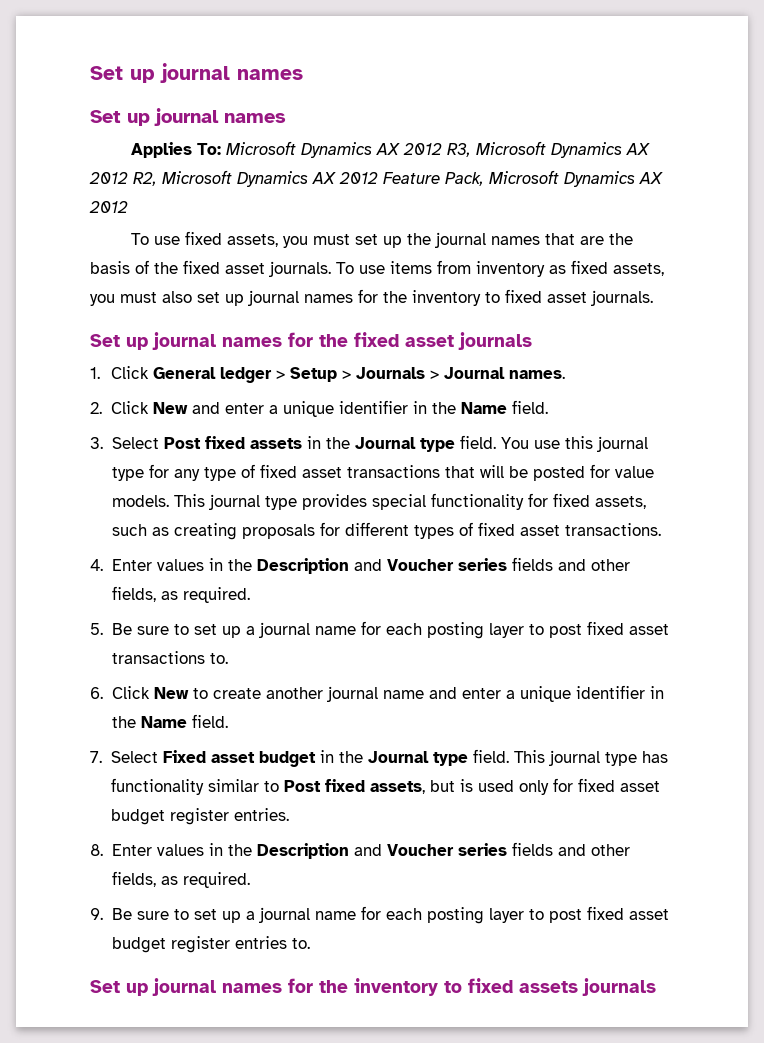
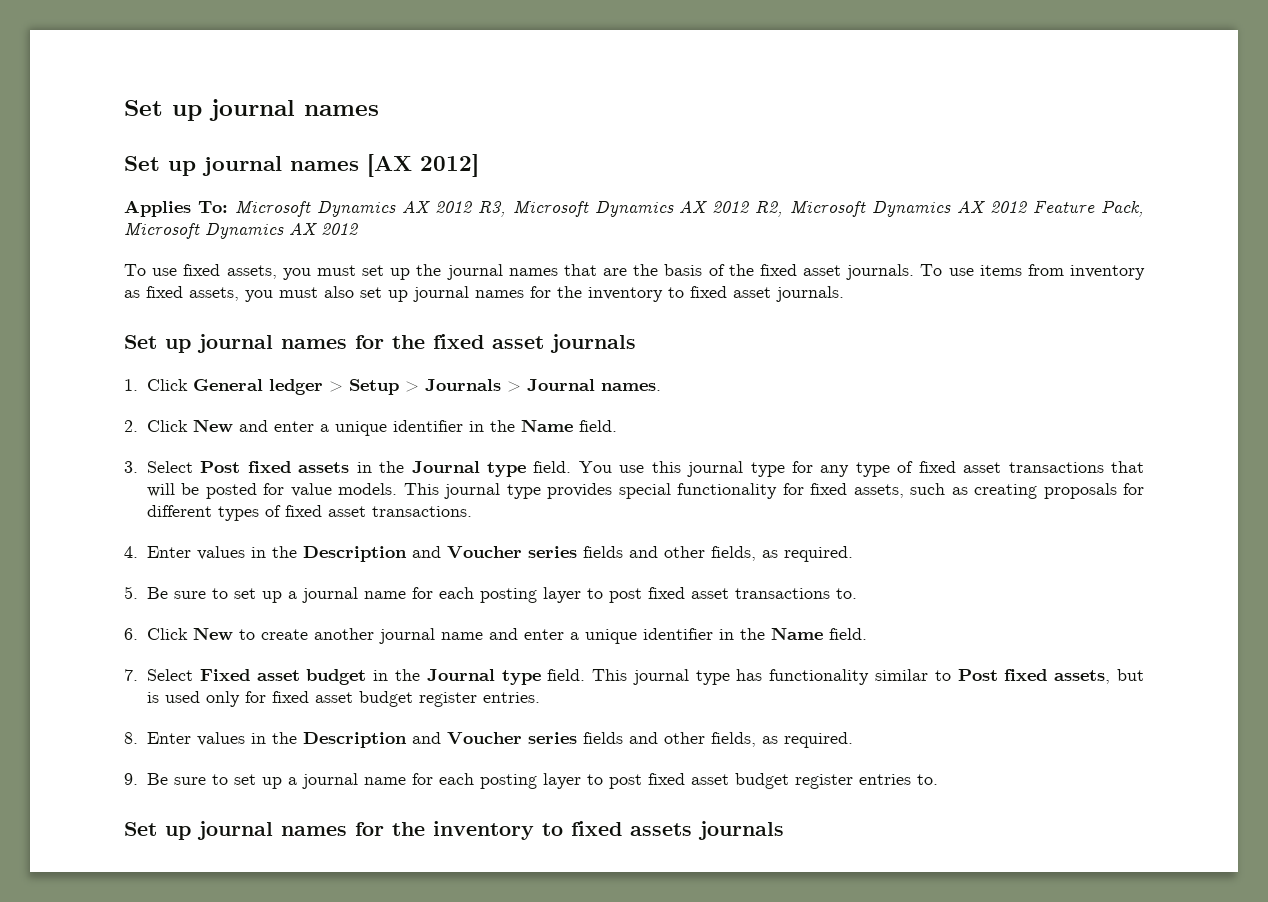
(286, 118) none -> [367,154,479,177] [AX 2012]

